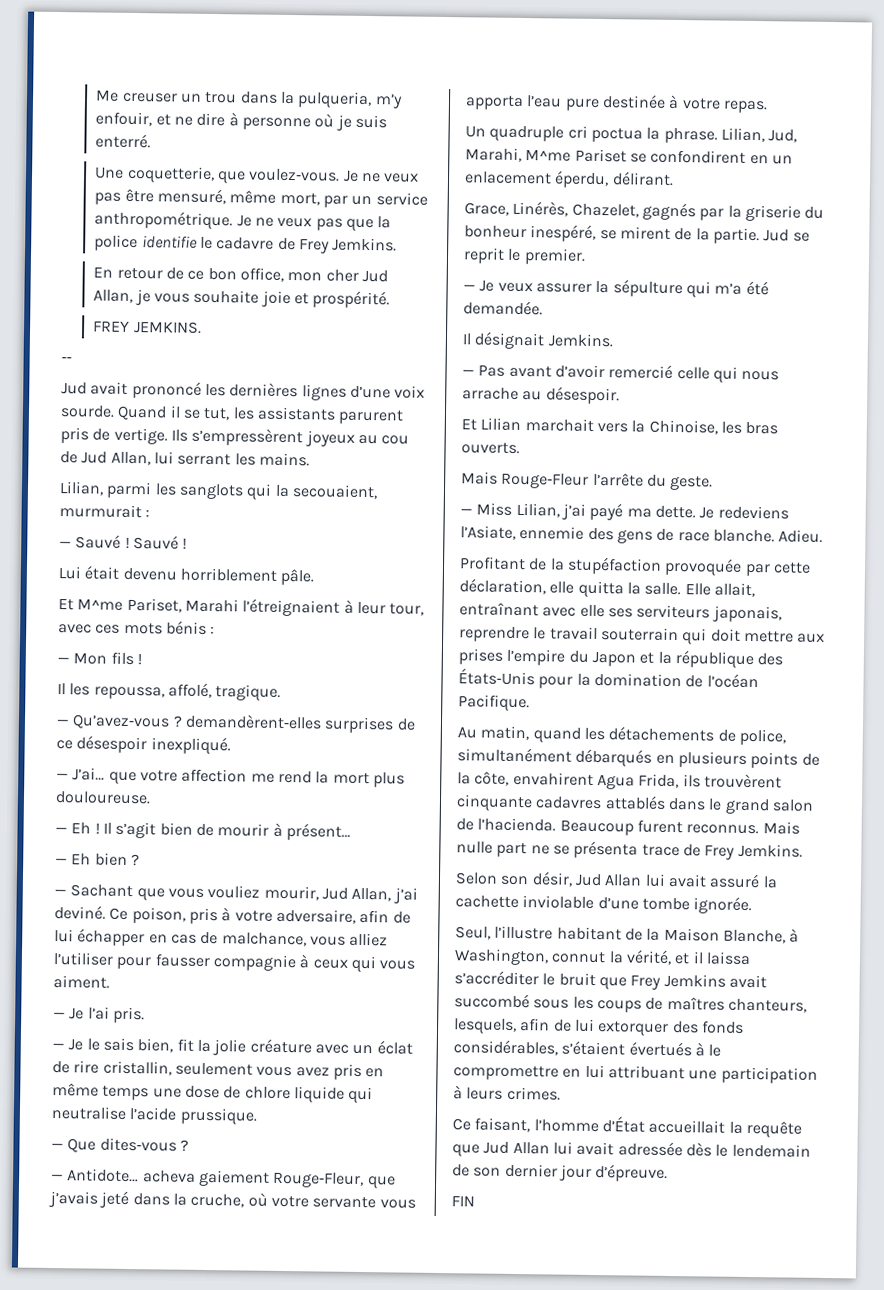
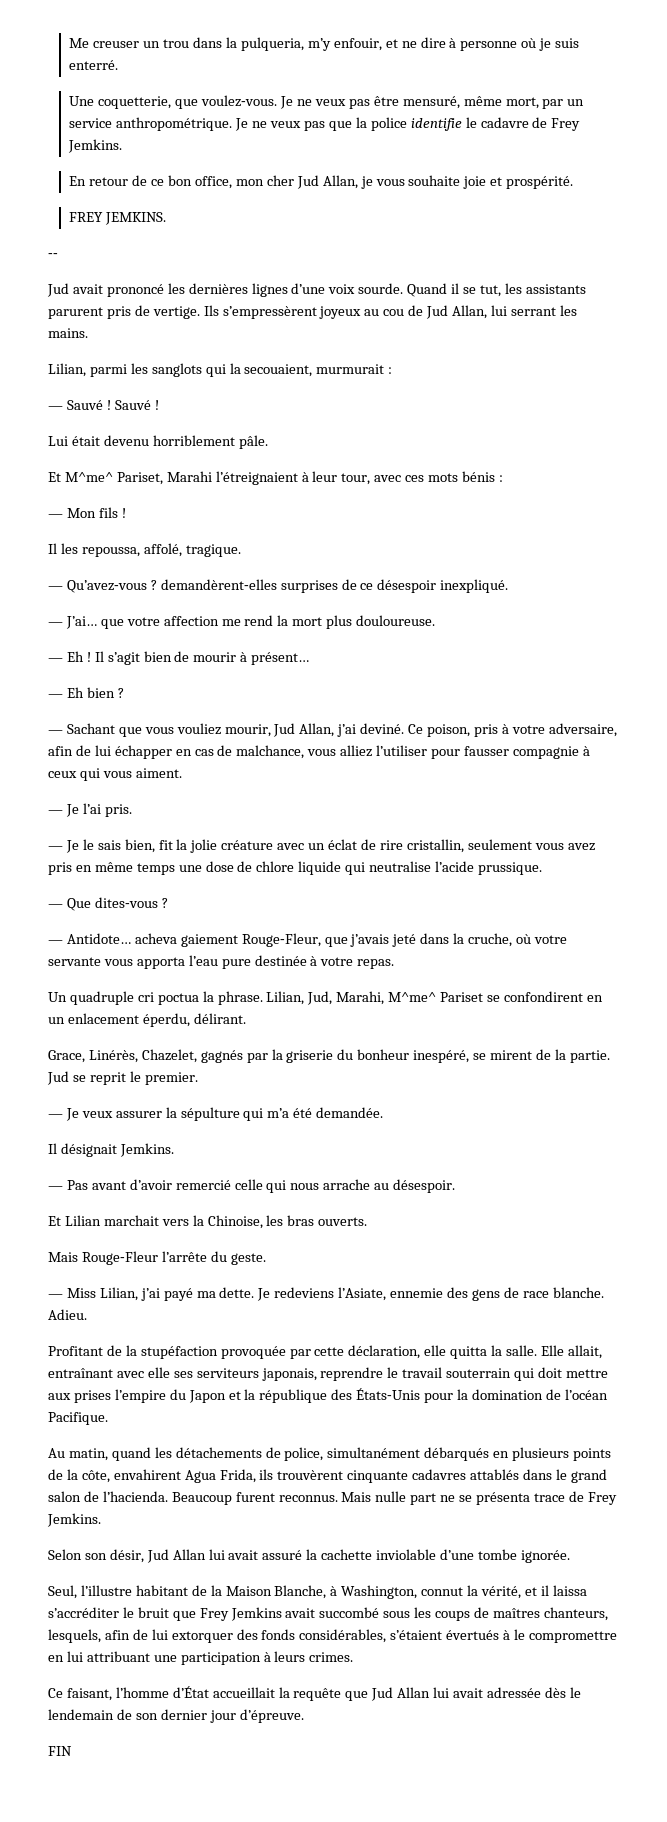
[77,598,124,611] M^me -> [64,472,113,482] M^me^
[525,149,572,162] M^me -> [388,992,437,1002] M^me^

